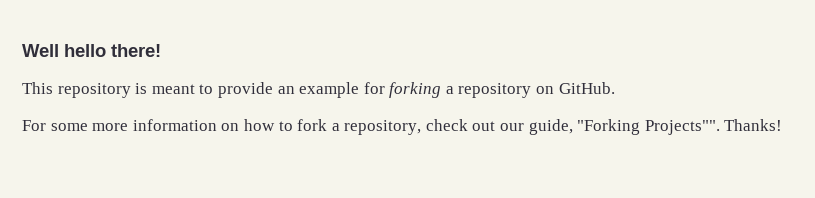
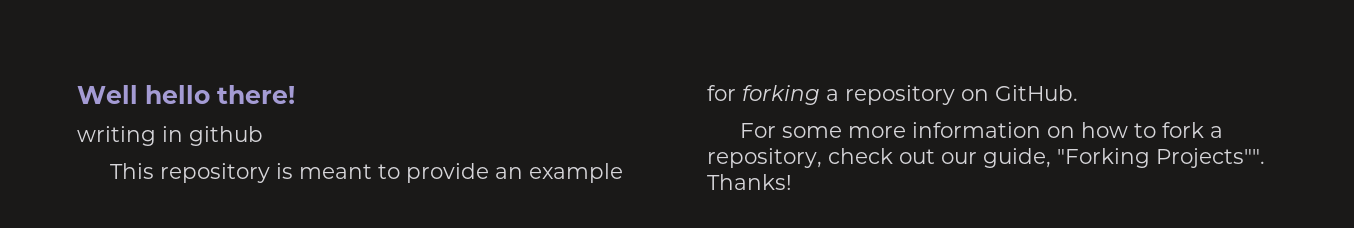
(161, 50) none -> [77,126,263,146] // writing in github

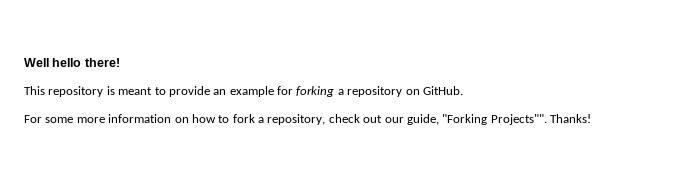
[77,126,263,146] // writing in github -> (120, 62) none

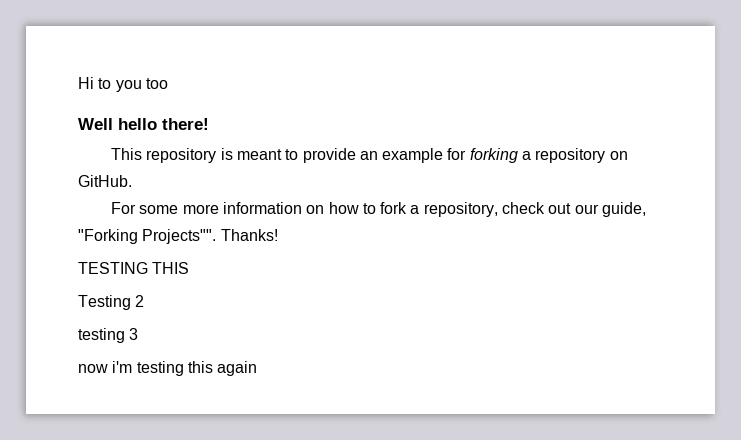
(24, 62) none -> [78,77,168,92] Hi to you too //
(591, 118) none -> [78,262,190,274] [78,295,145,310] [78,328,139,343] [78,361,258,376] // TESTING THIS // Testing 2 // testing 3 // now i'm testing this again

